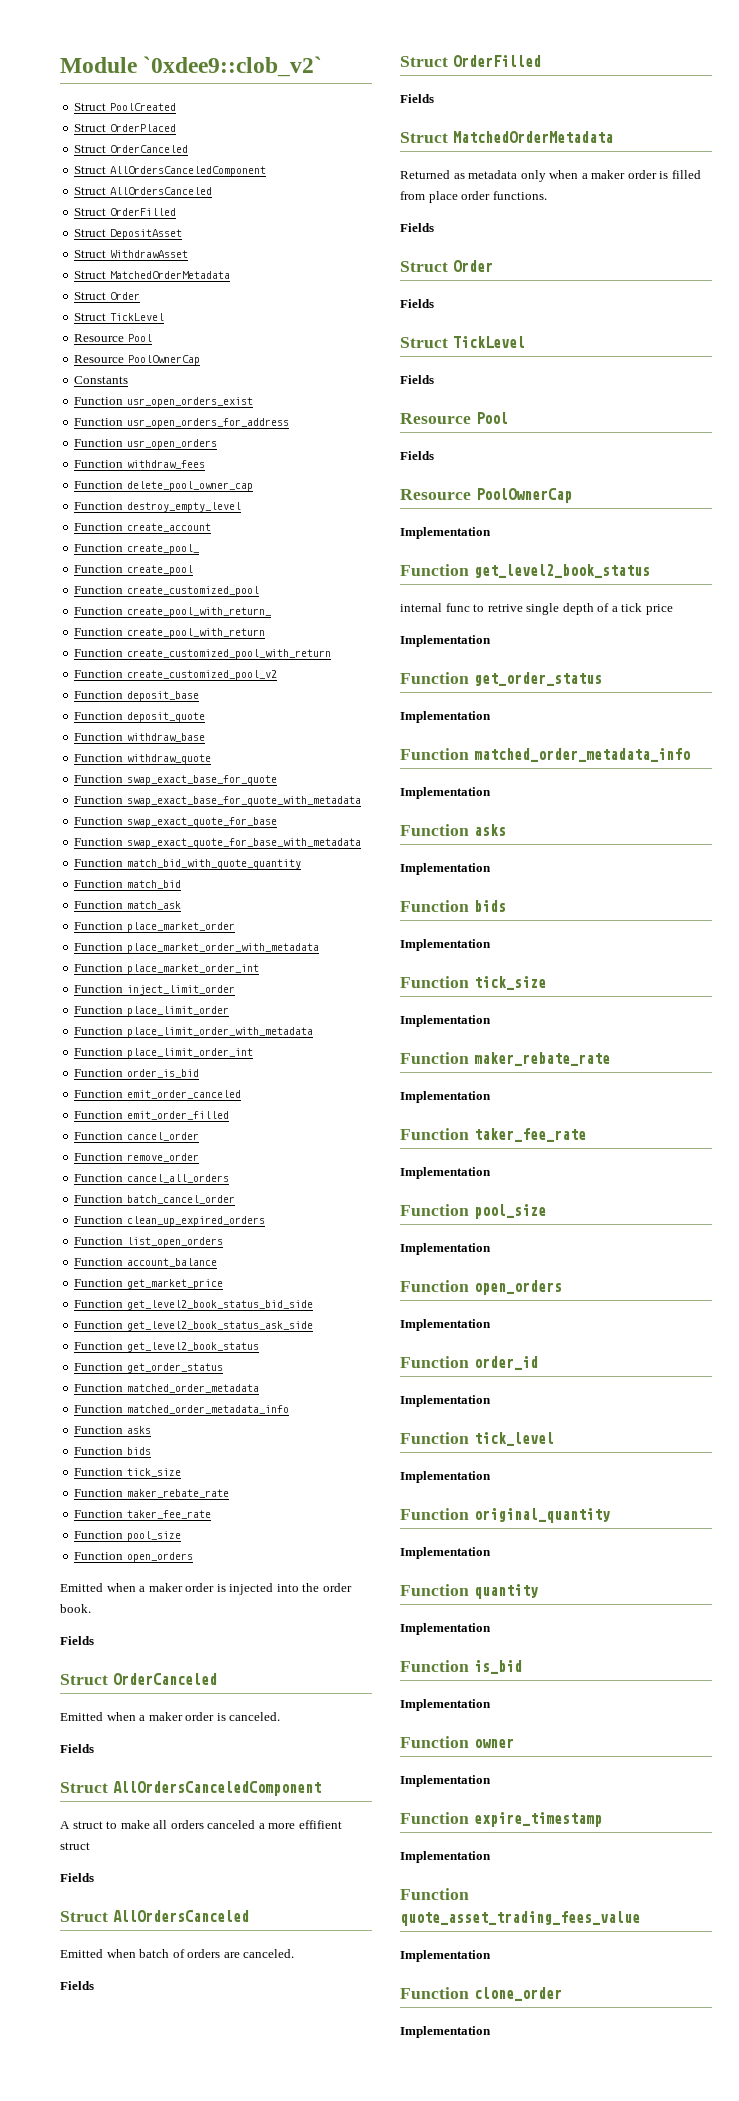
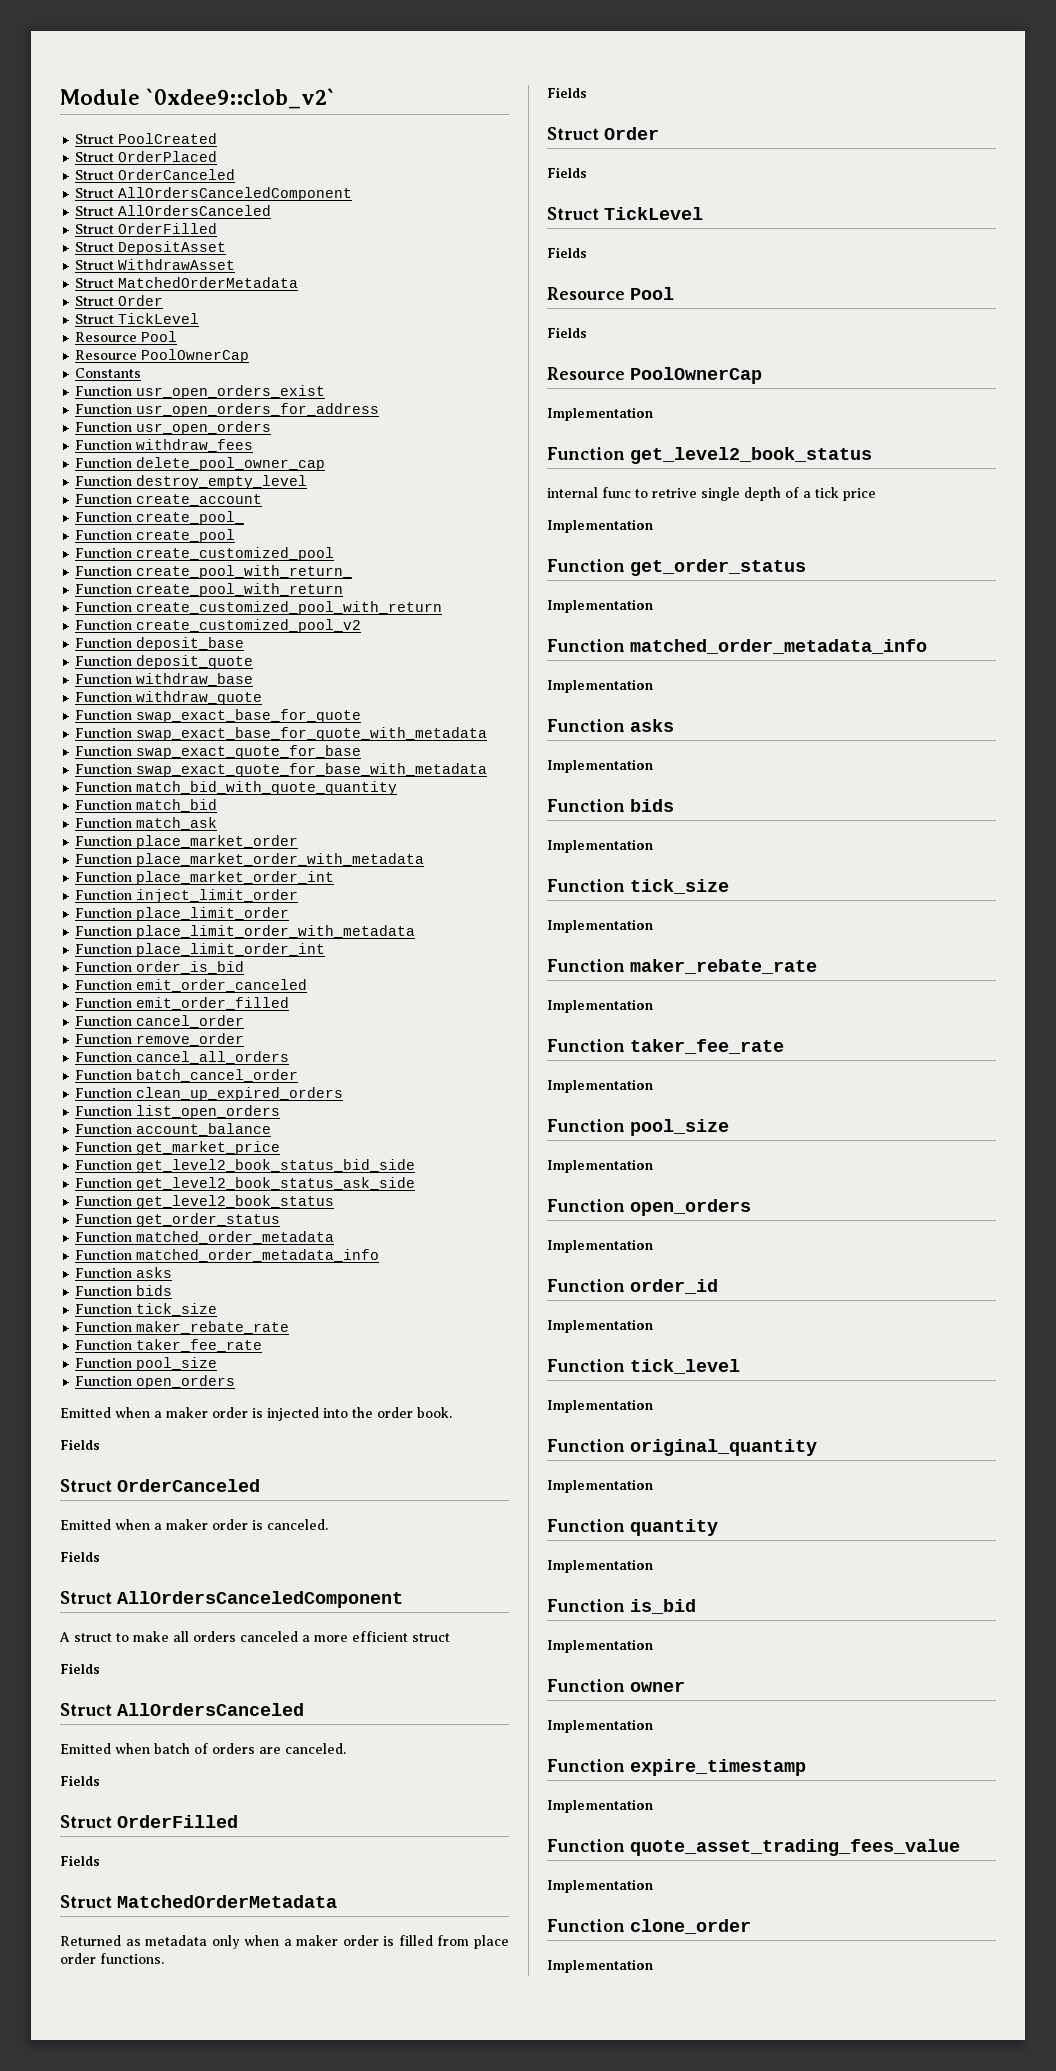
[298,1820,342,1829] effifient -> [352,1631,408,1642] efficient

